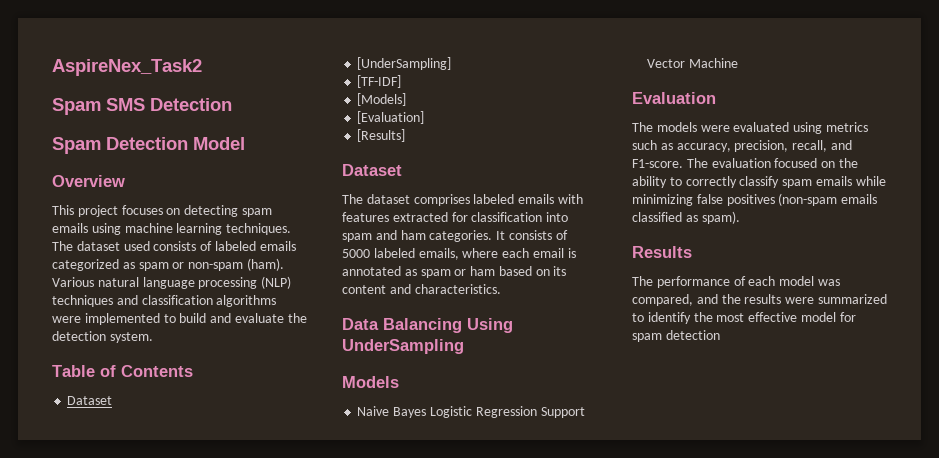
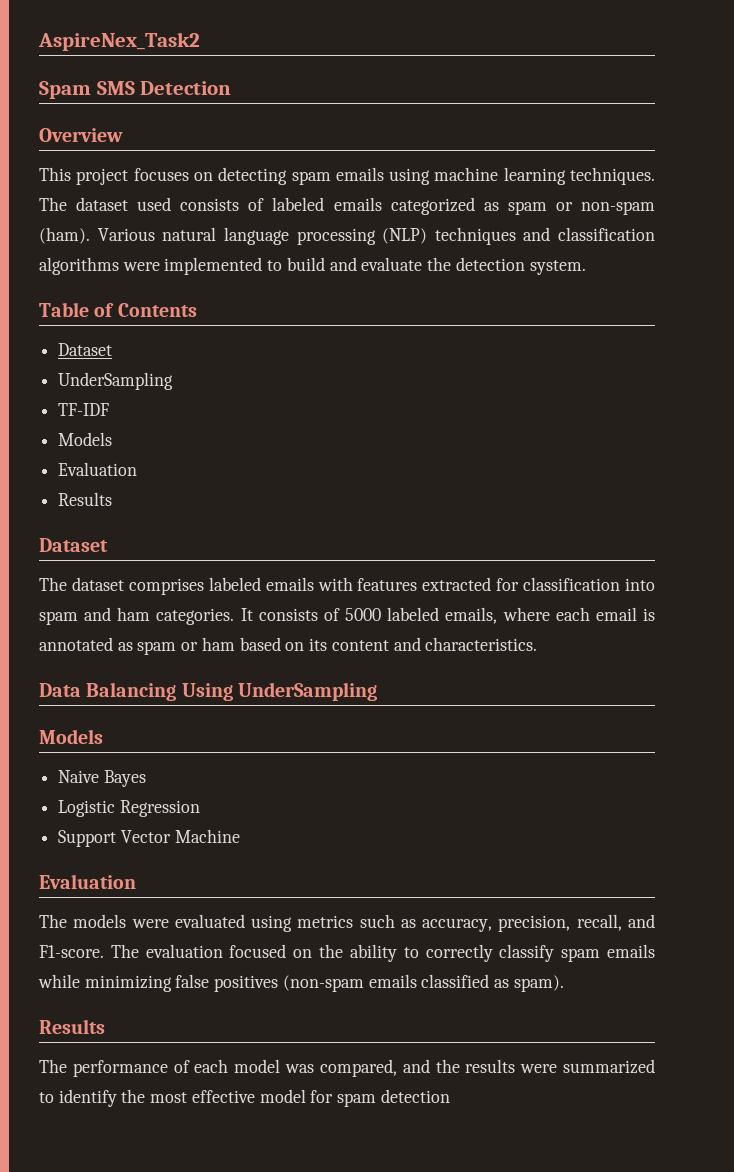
[52,137,245,154] // Spam Detection Model -> (232, 88) none
[357,57,452,70] [357,75,402,88] [357,93,407,106] [357,111,425,124] [357,129,406,142] [UnderSampling] // [TF-IDF] // [Models] // [Evaluation] // [Results] -> [58,372,174,390] [58,403,110,416] [58,432,113,446] [58,462,138,476] [58,492,113,506] UnderSampling // TF-IDF // Models // Evaluation // Results
(427, 412) none -> (146, 778) //
(537, 412) none -> (200, 808) //

